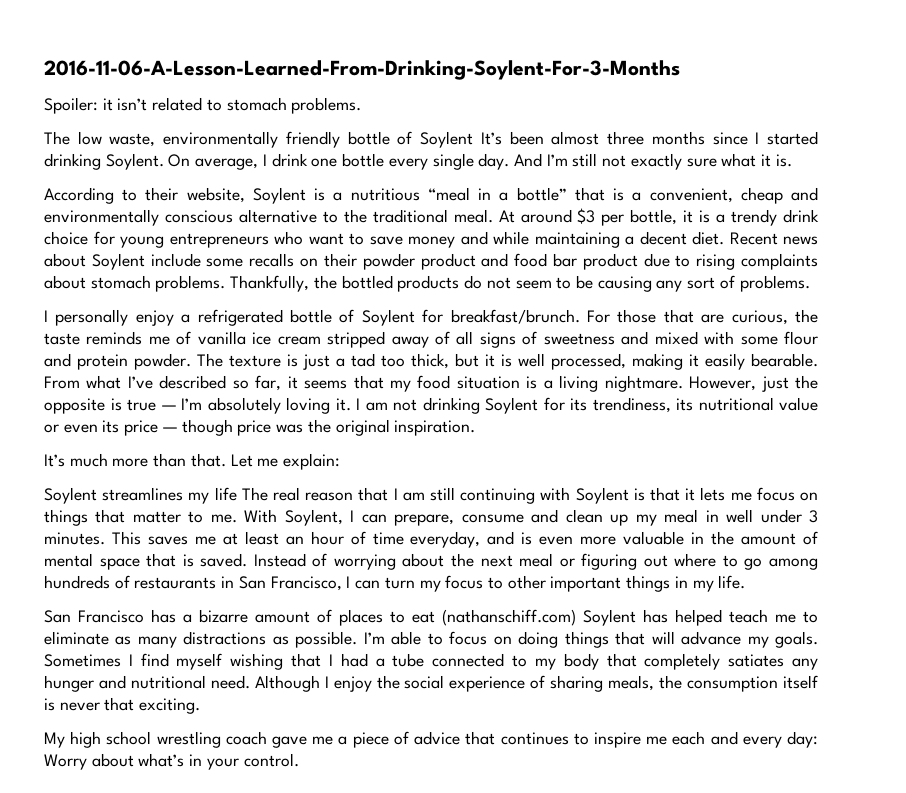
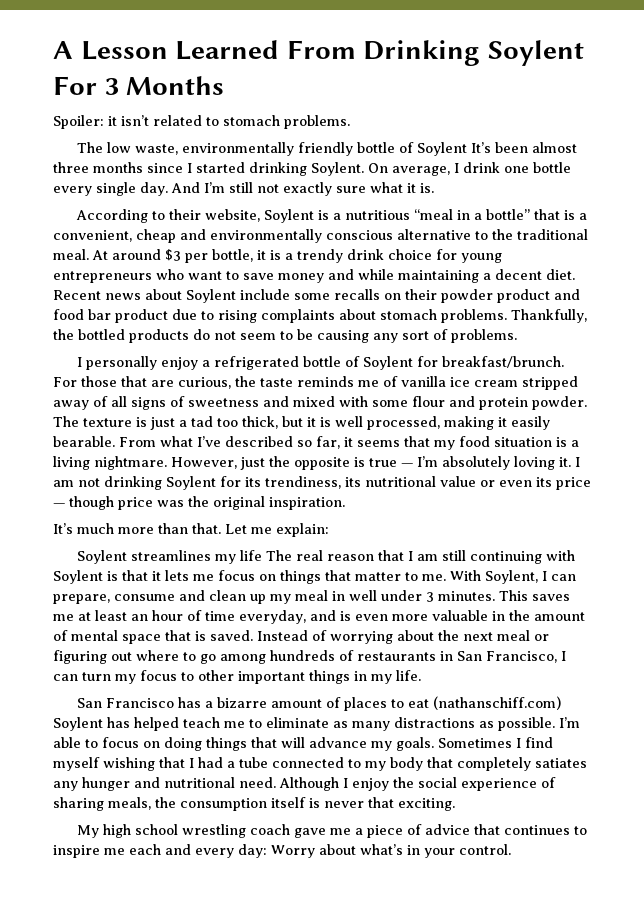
[44,60,680,80] 2016-11-06-A-Lesson-Learned-From-Drinking-Soylent-For-3-Months -> [53,40,584,66] [53,76,225,95] A Lesson Learned From Drinking Soylent For 3 Months

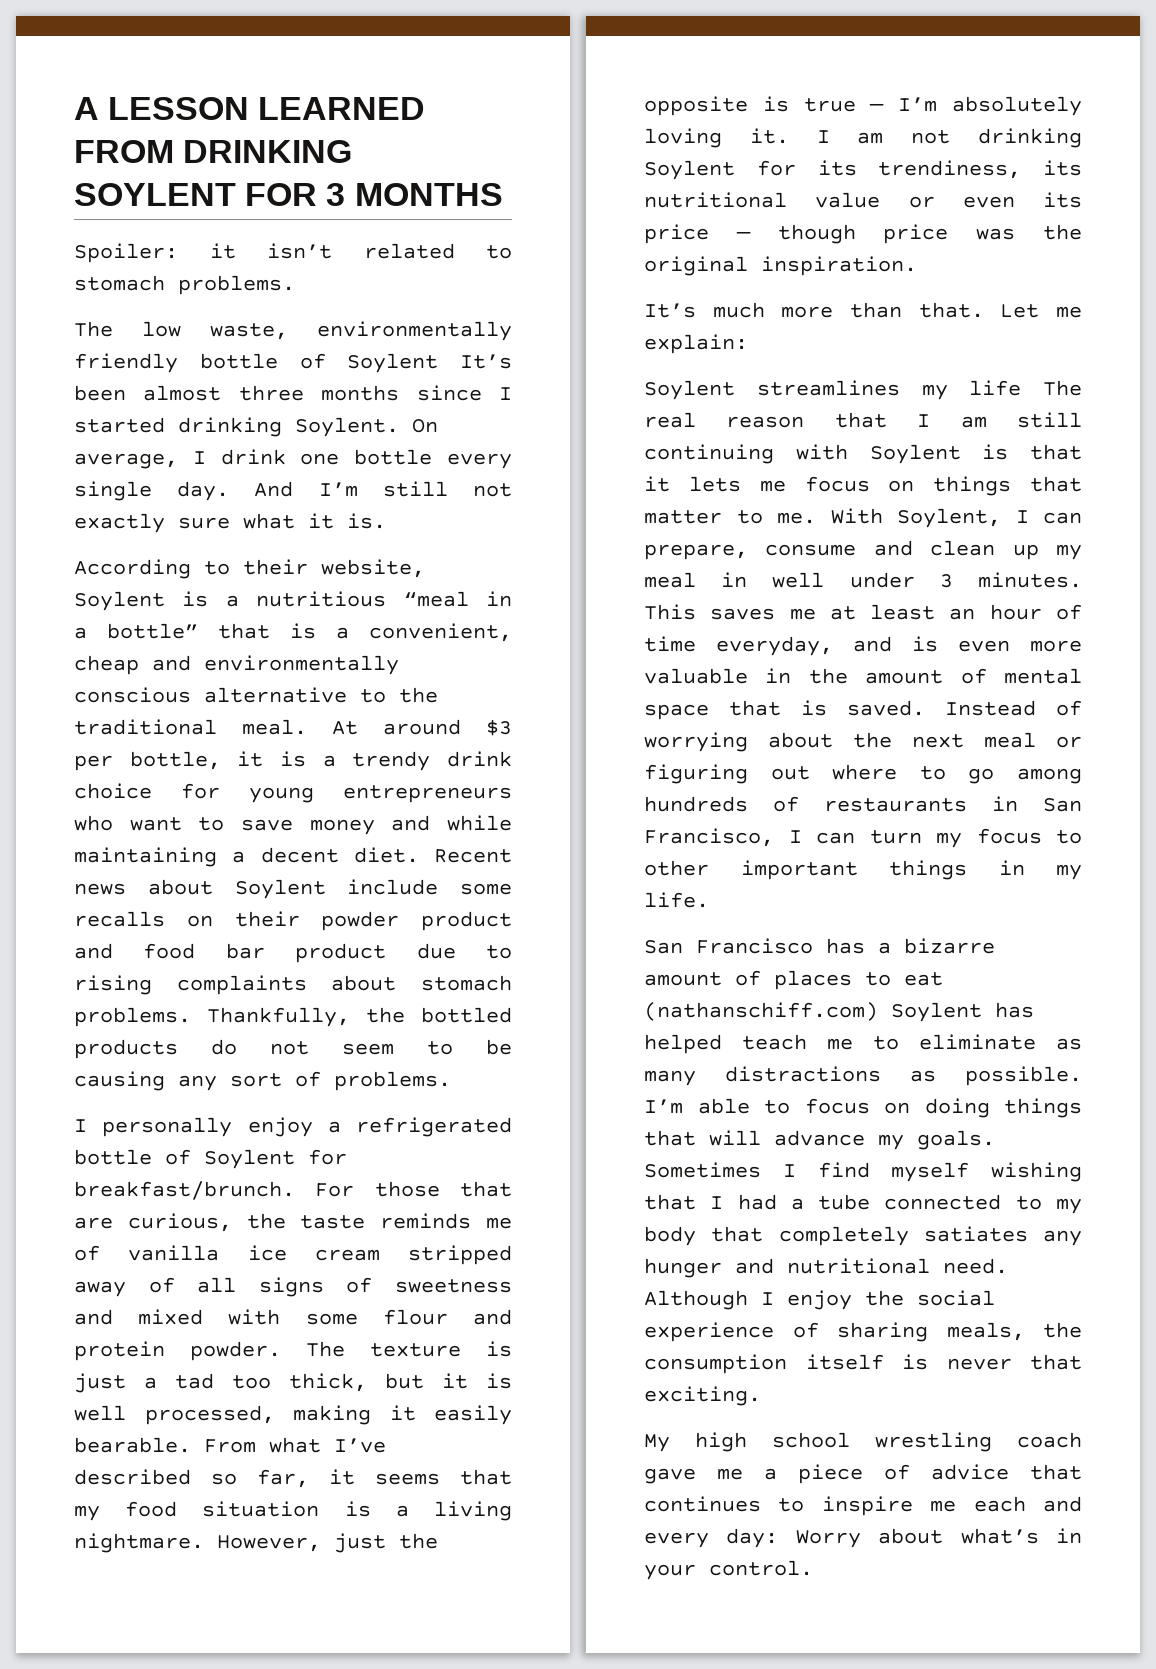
[80,40,584,66] [53,76,225,95] Lesson Learned From Drinking Soylent For 3 Months -> [108,97,426,120] [74,140,353,163] [74,183,503,206] LESSON LEARNED FROM DRINKING SOYLENT FOR 3 MONTHS

